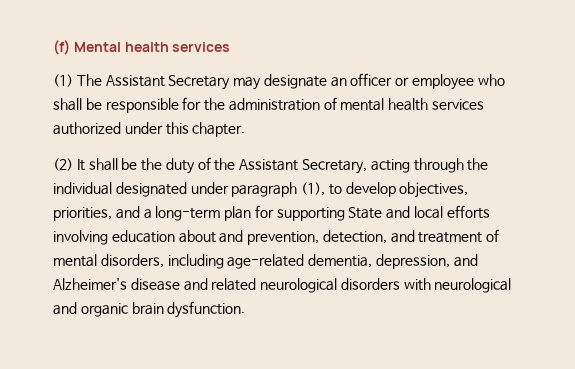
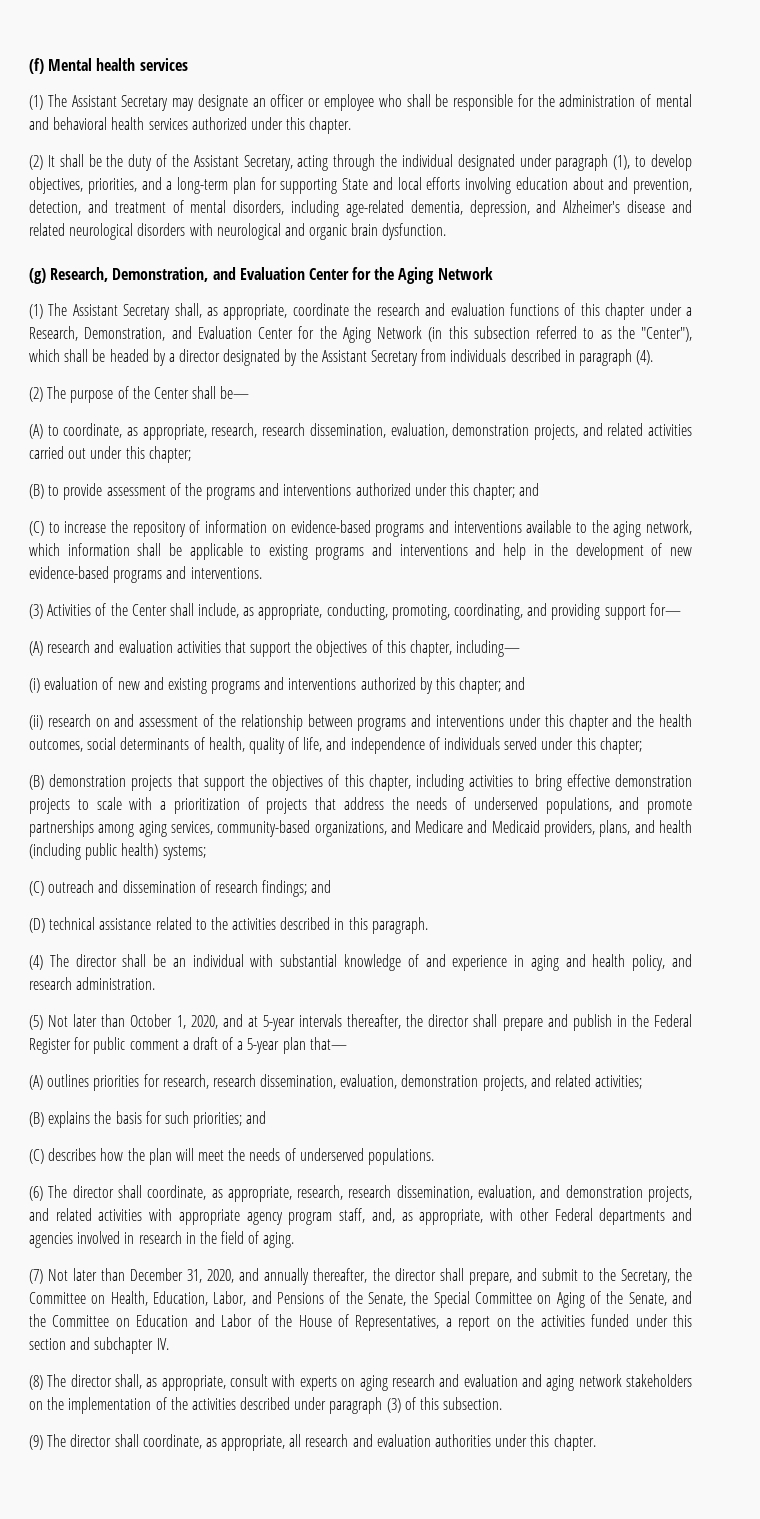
(385, 104) none -> [29,117,108,130] and behavioral
(246, 309) none -> [29,267,493,284] [29,303,692,320] [29,326,692,343] [29,349,654,366] [29,386,250,403] [29,423,693,440] [29,446,191,463] [29,483,540,500] [29,520,692,537] [29,543,692,560] [29,566,262,583] [29,603,681,620] [29,640,521,657] [29,677,526,694] [29,714,693,731] [29,737,642,754] [29,774,692,791] [29,797,692,814] [29,820,692,837] [29,843,206,860] [29,880,332,897] [29,917,428,934] [29,954,693,971] [29,977,156,990] [29,1014,693,1031] [29,1037,347,1054] [29,1074,643,1091] [29,1111,267,1128] [29,1148,435,1165] [29,1185,692,1202] [29,1208,693,1225] [29,1231,295,1248] [29,1268,693,1285] [29,1291,693,1308] [29,1314,693,1331] [29,1337,169,1354] [29,1374,693,1391] [29,1397,503,1414] [29,1434,596,1451] // (g) Research, Demonstration, and Evaluation Center for the Aging Network // (1) The Assistant Secretary shall, as appropriate, coordinate the research and evaluation functions of this chapter under a Research, Demonstration, and Evaluation Center for the Aging Network (in this subsection referred to as the "Center"), which shall be headed by a director designated by the Assistant Secretary from individuals described in paragraph (4). // (2) The purpose of the Center shall be— // (A) to coordinate, as appropriate, research, research dissemination, evaluation, demonstration projects, and related activities carried out under this chapter; // (B) to provide assessment of the programs and interventions authorized under this chapter; and // (C) to increase the repository of information on evidence-based programs and interventions available to the aging network, which information shall be applicable to existing programs and interventions and help in the development of new evidence-based programs and interventions. // (3) Activities of the Center shall include, as appropriate, conducting, promoting, coordinating, and providing support for— // (A) research and evaluation activities that support the objectives of this chapter, including— // (i) evaluation of new and existing programs and interventions authorized by this chapter; and // (ii) research on and assessment of the relationship between programs and interventions under this chapter and the health outcomes, social determinants of health, quality of life, and independence of individuals served under this chapter; // (B) demonstration projects that support the objectives of this chapter, including activities to bring effective demonstration projects to scale with a prioritization of projects that address the needs of underserved populations, and promote partnerships among aging services, community-based organizations, and Medicare and Medicaid providers, plans, and health (including public health) systems; // (C) outreach and dissemination of research findings; and // (D) technical assistance related to the activities described in this paragraph. // (4) The director shall be an individual with substantial knowledge of and experience in aging and health policy, and research administration. // (5) Not later than October 1, 2020, and at 5-year intervals thereafter, the director shall prepare and publish in the Federal Register for public comment a draft of a 5-year plan that— // (A) outlines priorities for research, research dissemination, evaluation, demonstration projects, and related activities; // (B) explains the basis for such priorities; and // (C) describes how the plan will meet the needs of underserved populations. // (6) The director shall coordinate, as appropriate, research, research dissemination, evaluation, and demonstration projects, and related activities with appropriate agency program staff, and, as appropriate, with other Federal departments and agencies involved in research in the field of aging. // (7) Not later than December 31, 2020, and annually thereafter, the director shall prepare, and submit to the Secretary, the Committee on Health, Education, Labor, and Pensions of the Senate, the Special Committee on Aging of the Senate, and the Committee on Education and Labor of the House of Representatives, a report on the activities funded under this section and subchapter IV. // (8) The director shall, as appropriate, consult with experts on aging research and evaluation and aging network stakeholders on the implementation of the activities described under paragraph (3) of this subsection. // (9) The director shall coordinate, as appropriate, all research and evaluation authorities under this chapter.

